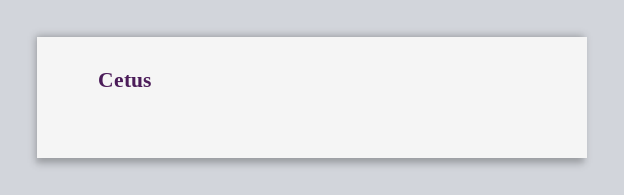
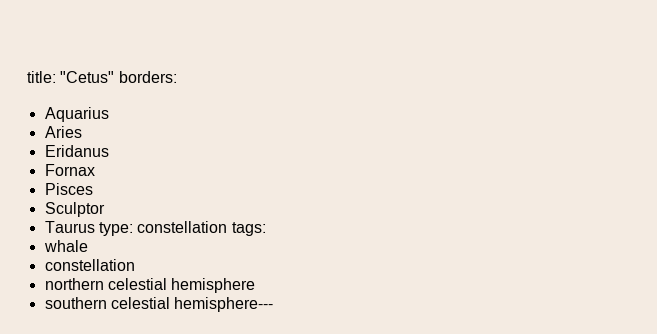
[98,73,151,87] Cetus -> [27,71,177,83] [44,107,109,122] [44,126,82,138] [44,145,109,157] [44,164,95,176] [44,183,93,195] [44,202,105,217] [44,221,266,236] [43,240,88,252] [44,259,135,271] [44,278,256,293] [44,297,274,312] title: "Cetus" borders: // Aquarius // Aries // Eridanus // Fornax // Pisces // Sculptor // Taurus type: constellation tags: // whale // constellation // northern celestial hemisphere // southern celestial hemisphere---

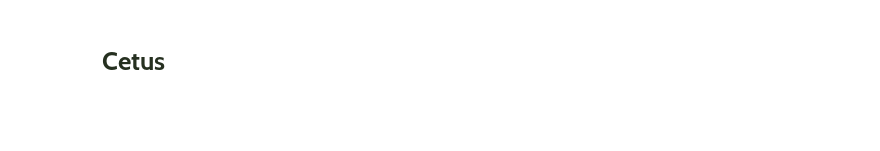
[27,71,177,83] [44,107,109,122] [44,126,82,138] [44,145,109,157] [44,164,95,176] [44,183,93,195] [44,202,105,217] [44,221,266,236] [43,240,88,252] [44,259,135,271] [44,278,256,293] [44,297,274,312] title: "Cetus" borders: // Aquarius // Aries // Eridanus // Fornax // Pisces // Sculptor // Taurus type: constellation tags: // whale // constellation // northern celestial hemisphere // southern celestial hemisphere--- -> [102,52,165,70] Cetus

